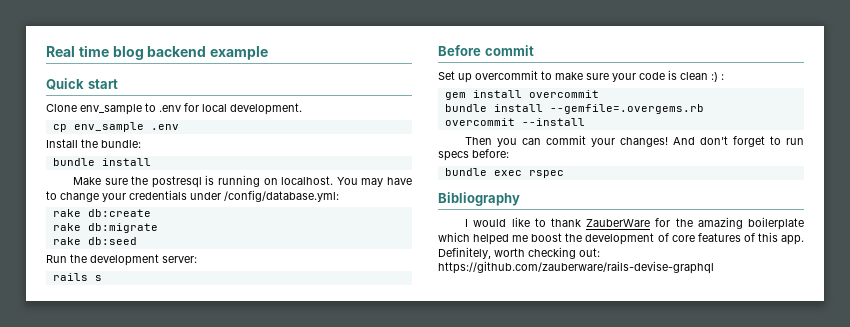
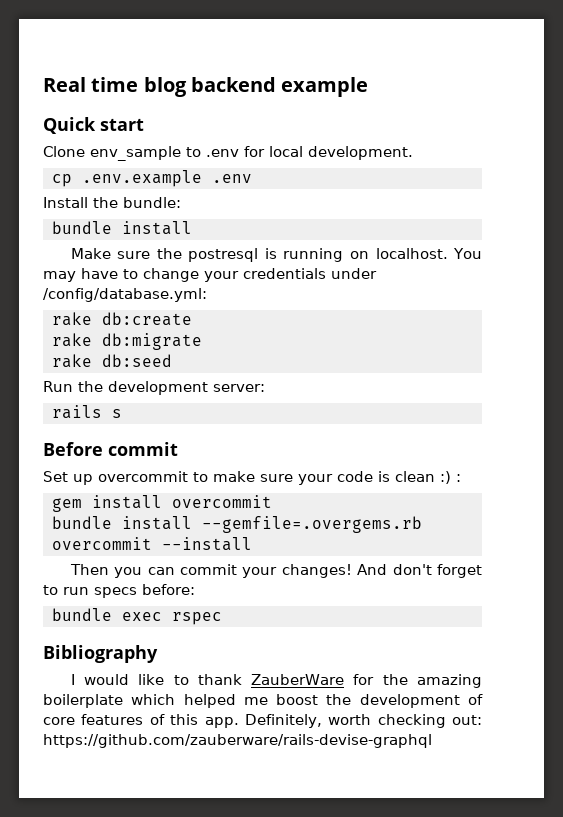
[73,122,144,132] env_sample -> [82,170,202,187] .env.example

